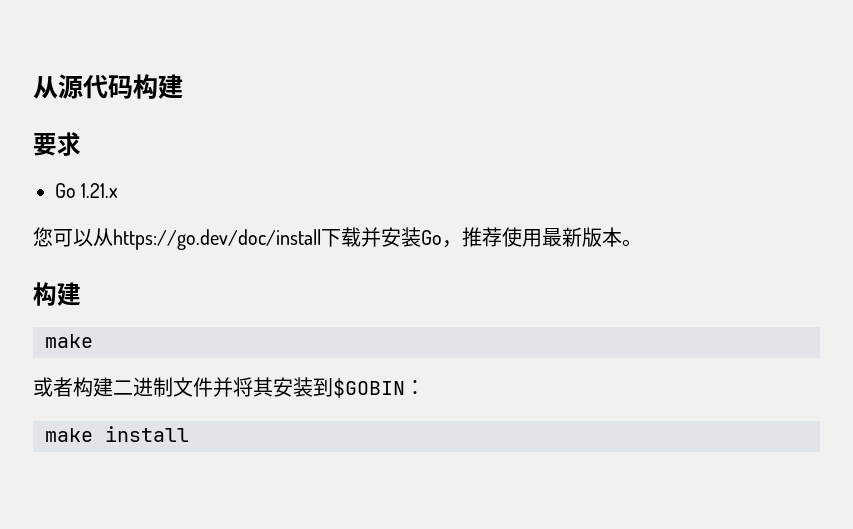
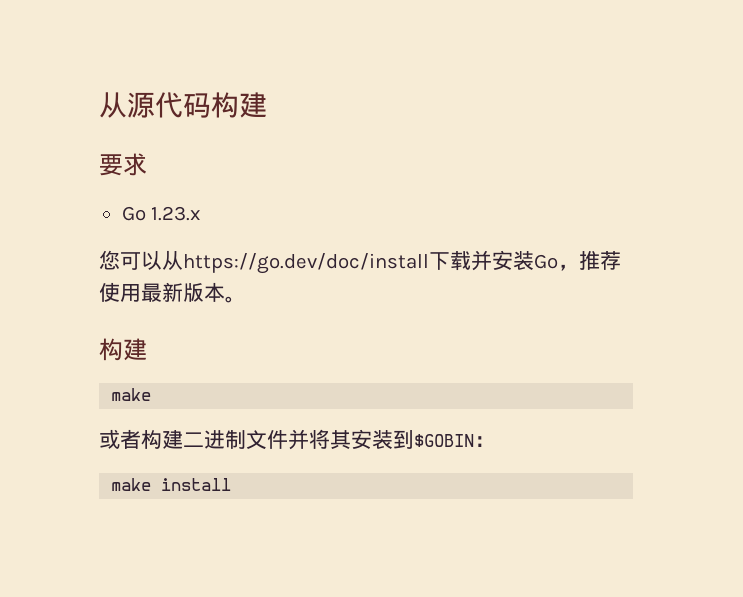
[81,183,119,198] 1.21.x -> [151,206,201,221] 1.23.x

